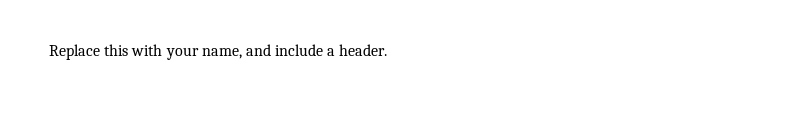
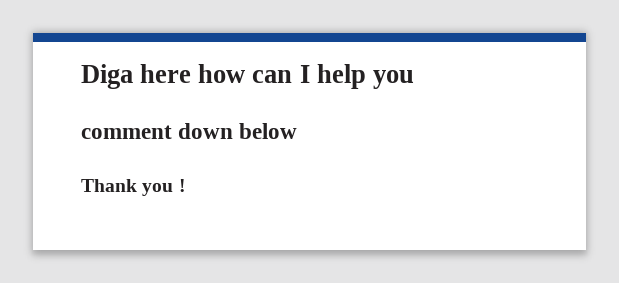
[49,44,388,60] Replace this with your name, and include a header. -> [81,64,414,89] [81,123,298,139] [81,179,186,196] Diga here how can I help you // comment down below // Thank you !

